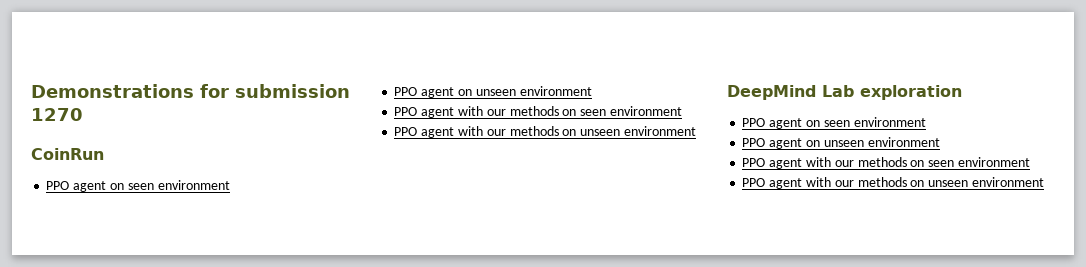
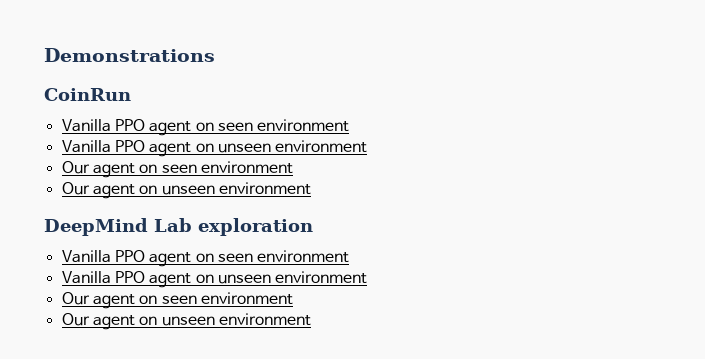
[200,84,350,98] [31,108,83,121] for submission 1270 -> (215, 55) none
[46,180,230,192] [394,86,592,98] [394,106,682,118] [394,126,559,138] PPO agent on seen environment // PPO agent on unseen environment // PPO agent with our methods on seen environment // PPO agent with our methods -> [61,119,350,136] [61,140,368,157] [61,161,293,178] [61,182,135,199] Vanilla PPO agent on seen environment // Vanilla PPO agent on unseen environment // Our agent on seen environment // Our agent
[742,117,926,129] [742,137,940,149] [742,157,1030,169] [742,177,907,189] PPO agent on seen environment // PPO agent on unseen environment // PPO agent with our methods on seen environment // PPO agent with our methods -> [61,250,350,267] [61,271,368,288] [61,292,293,309] [61,313,135,330] Vanilla PPO agent on seen environment // Vanilla PPO agent on unseen environment // Our agent on seen environment // Our agent

